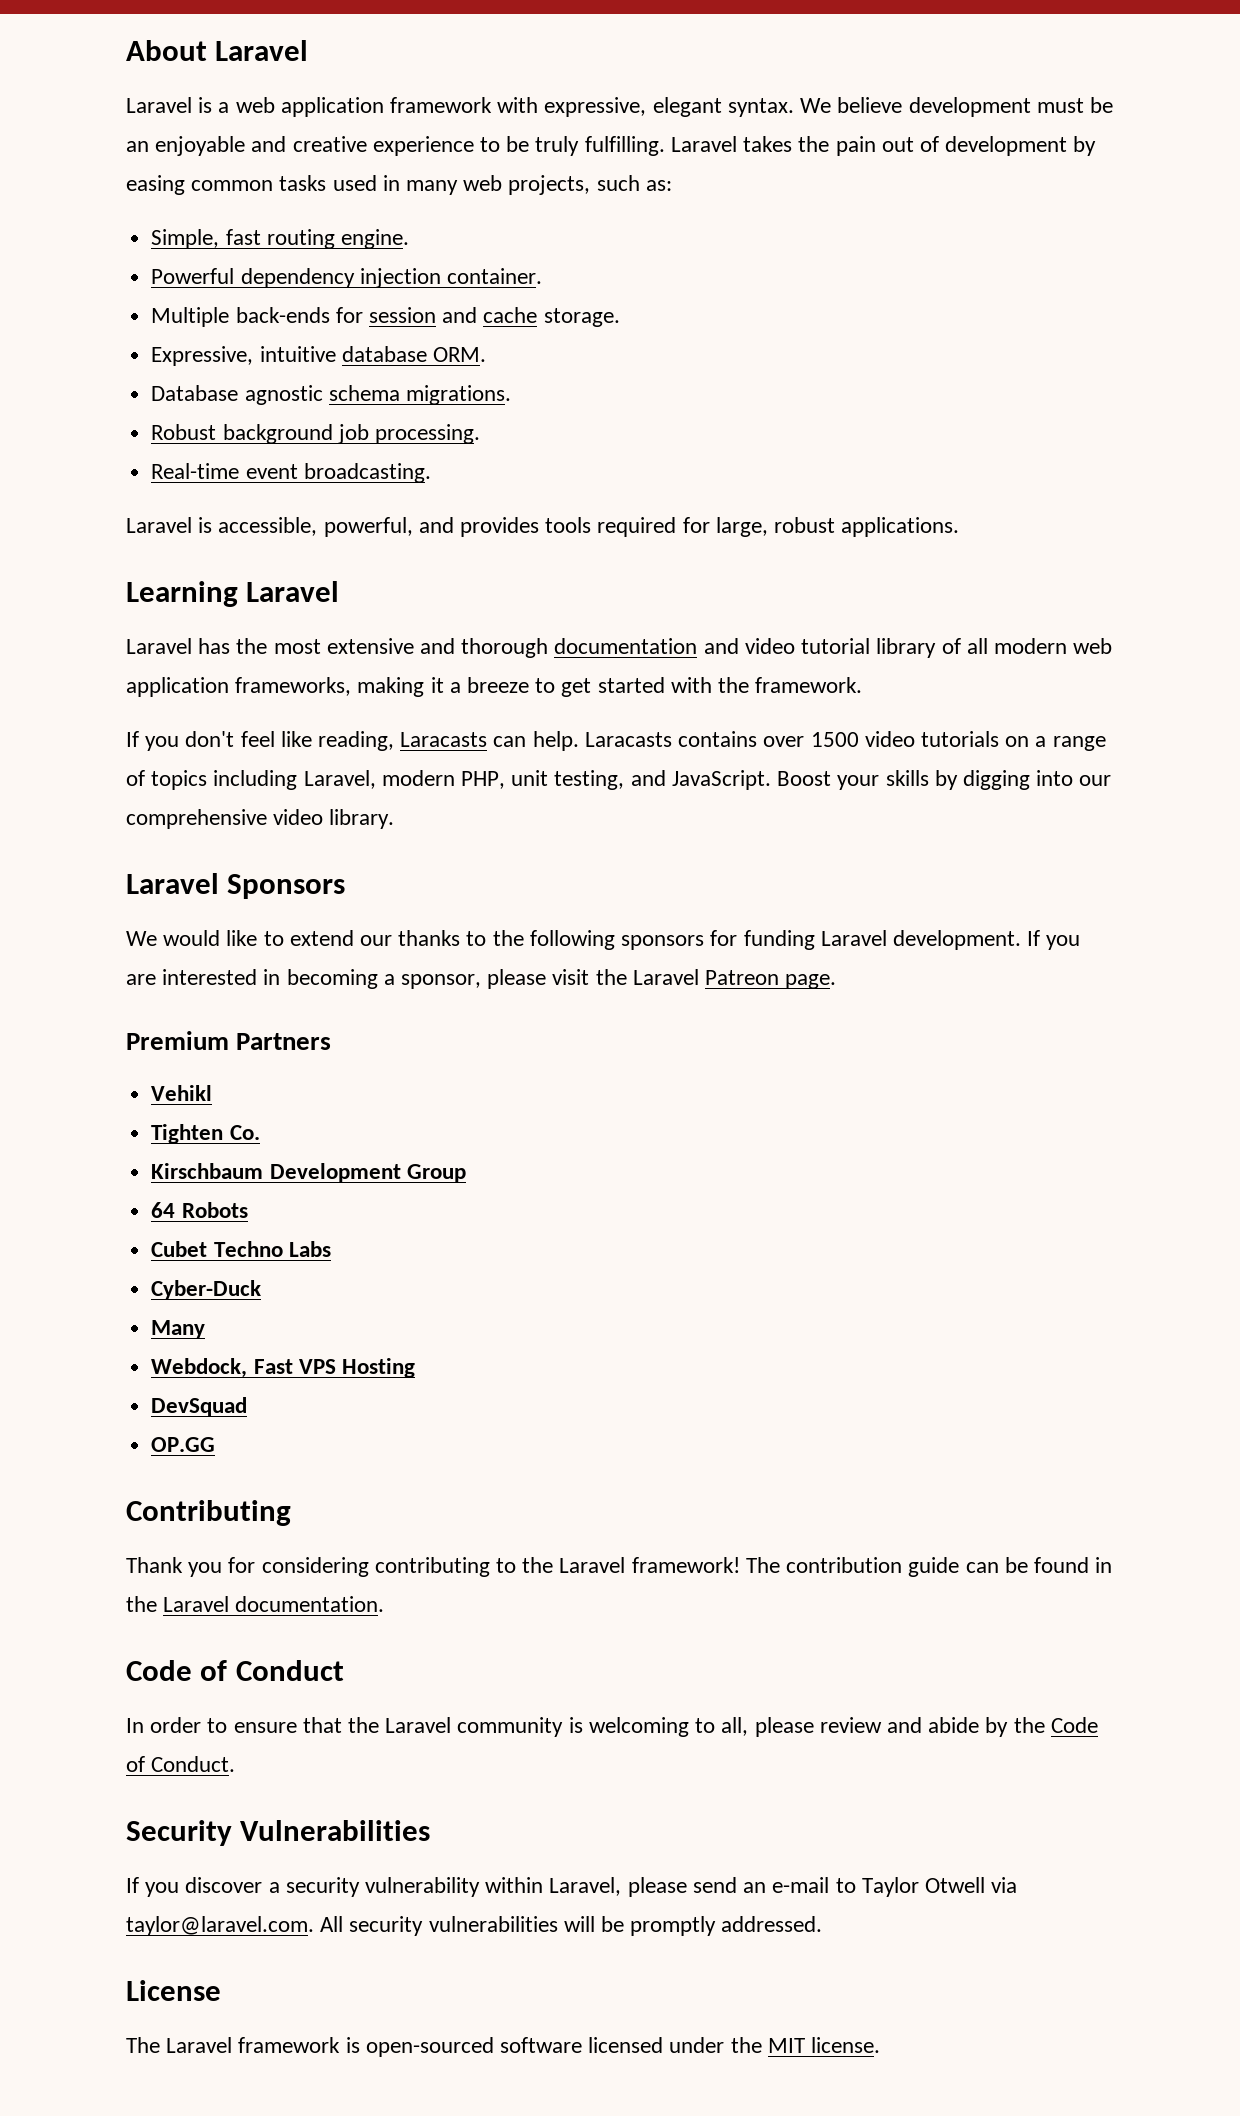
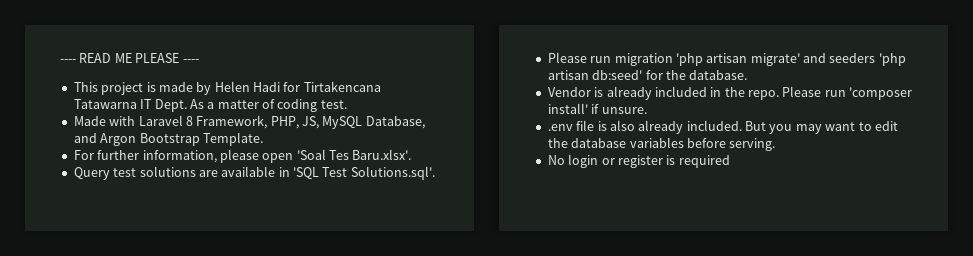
[126,40,309,61] [126,97,1113,117] [126,136,1097,156] [126,175,672,195] [151,229,409,249] [151,268,542,288] [151,307,620,327] [151,346,486,366] [151,385,511,405] [151,424,480,444] [151,463,431,483] [126,517,960,537] [126,581,340,607] [126,638,1113,658] [126,677,863,697] [126,731,1106,751] [126,770,1112,790] [126,809,395,829] [126,873,346,899] [126,930,1081,950] [126,969,837,989] [126,1031,332,1050] [151,1085,213,1101] [151,1124,260,1144] [151,1163,466,1183] [151,1202,248,1218] [151,1241,331,1257] [151,1280,262,1300] [151,1320,206,1339] [151,1358,415,1378] [151,1397,248,1417] [151,1437,216,1452] [126,1500,291,1526] [126,1557,1113,1577] [126,1596,385,1612] [126,1660,344,1681] [126,1717,1098,1737] [126,1756,236,1772] [126,1820,431,1846] [126,1877,1018,1897] [126,1916,823,1936] [126,1980,221,2001] [126,2037,881,2057] About Laravel // Laravel is a web application framework with expressive, elegant syntax. We believe development must be an enjoyable and creative experience to be truly fulfilling. Laravel takes the pain out of development by easing common tasks used in many web projects, such as: // Simple, fast routing engine. // Powerful dependency injection container. // Multiple back-ends for session and cache storage. // Expressive, intuitive database ORM. // Database agnostic schema migrations. // Robust background job processing. // Real-time event broadcasting. // Laravel is accessible, powerful, and provides tools required for large, robust applications. // Learning Laravel // Laravel has the most extensive and thorough documentation and video tutorial library of all modern web application frameworks, making it a breeze to get started with the framework. // If you don't feel like reading, Laracasts can help. Laracasts contains over 1500 video tutorials on a range of topics including Laravel, modern PHP, unit testing, and JavaScript. Boost your skills by digging into our comprehensive video library. // Laravel Sponsors // We would like to extend our thanks to the following sponsors for funding Laravel development. If you are interested in becoming a sponsor, please visit the Laravel Patreon page. // Premium Partners // Vehikl // Tighten Co. // Kirschbaum Development Group // 64 Robots // Cubet Techno Labs // Cyber-Duck // Many // Webdock, Fast VPS Hosting // DevSquad // OP.GG // Contributing // Thank you for considering contributing to the Laravel framework! The contribution guide can be found in the Laravel documentation. // Code of Conduct // In order to ensure that the Laravel community is welcoming to all, please review and abide by the Code of Conduct. // Security Vulnerabilities // If you discover a security vulnerability within Laravel, please send an e-mail to Taylor Otwell via taylor@laravel.com. All security vulnerabilities will be promptly addressed. // License // The Laravel framework is open-sourced software licensed under the MIT license. -> [60,53,199,63] [73,81,381,95] [73,99,347,112] [73,115,425,129] [73,132,263,146] [73,149,412,163] [73,166,435,180] [547,52,906,66] [547,70,748,80] [547,86,913,100] [547,103,647,114] [547,120,898,134] [547,137,776,151] [547,154,730,168] ---- READ ME PLEASE ---- // This project is made by Helen Hadi for Tirtakencana Tatawarna IT Dept. As a matter of coding test. // Made with Laravel 8 Framework, PHP, JS, MySQL Database, and Argon Bootstrap Template. // For further information, please open 'Soal Tes Baru.xlsx'. // Query test solutions are available in 'SQL Test Solutions.sql'. // Please run migration 'php artisan migrate' and seeders 'php artisan db:seed' for the database. // Vendor is already included in the repo. Please run 'composer install' if unsure. // .env file is also already included. But you may want to edit the database variables before serving. // No login or register is required

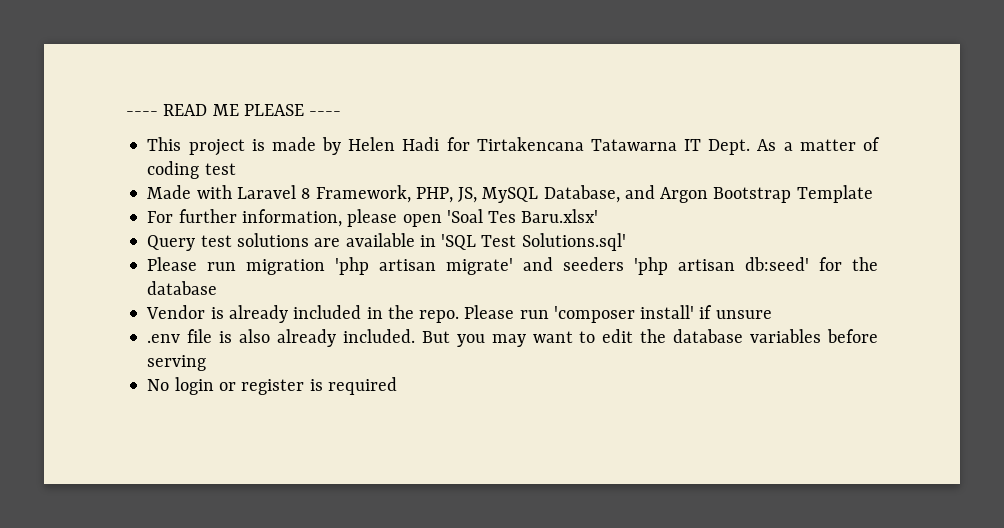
[320,100,347,109] test. -> [204,163,236,175] test
[202,132,263,146] Template. -> [796,185,873,203] Template
[352,149,412,160] Baru.xlsx'. -> [521,209,599,223] Baru.xlsx'
[350,166,435,180] Solutions.sql'. -> [521,233,626,251] Solutions.sql'
[689,70,748,80] database. -> [147,281,218,295] database
[601,107,647,114] unsure. -> [715,310,772,319] unsure
[729,138,776,151] serving. -> [147,355,207,371] serving

